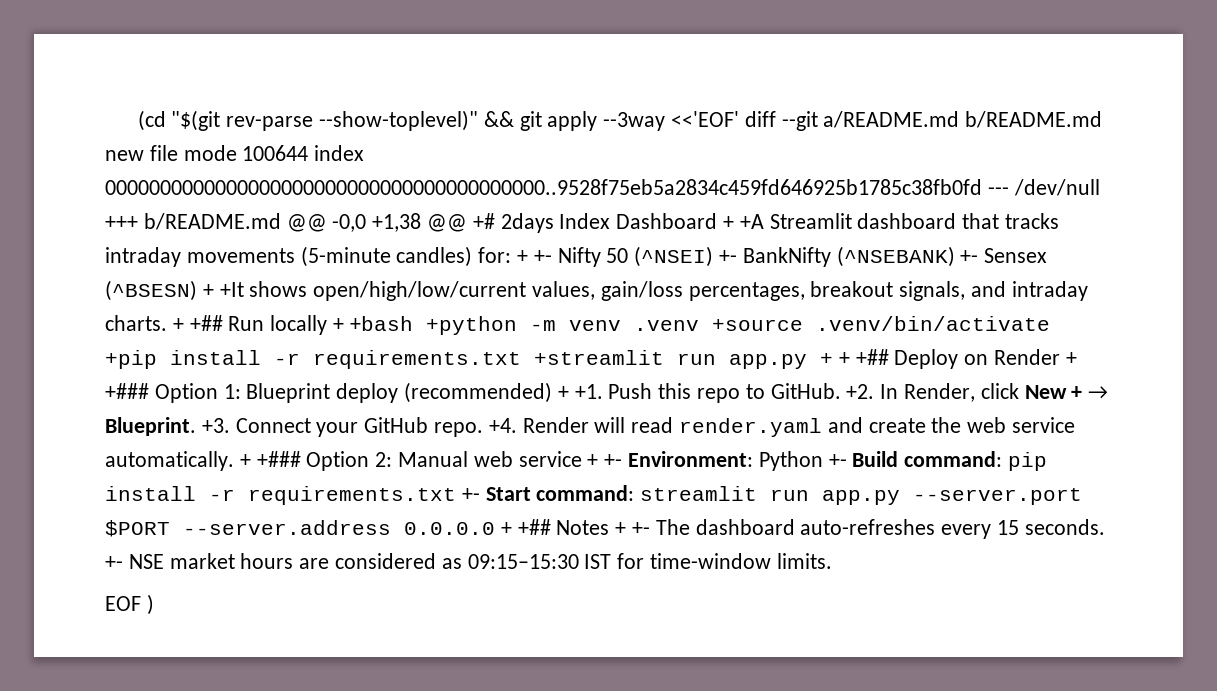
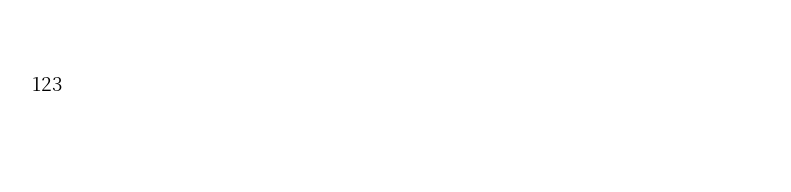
[137,110,1103,131] [105,145,365,161] [105,179,1100,196] [105,213,1060,233] [105,246,1048,267] [105,280,1088,301] [105,315,1050,335] [105,349,1077,369] [105,382,1109,403] [105,417,1076,437] [105,451,1048,471] [105,485,1083,505] [105,519,1105,539] [105,553,832,569] [105,594,154,615] (cd "$(git rev-parse --show-toplevel)" && git apply --3way <<'EOF' diff --git a/README.md b/README.md new file mode 100644 index 0000000000000000000000000000000000000000..9528f75eb5a2834c459fd646925b1785c38fb0fd --- /dev/null +++ b/README.md @@ -0,0 +1,38 @@ +# 2days Index Dashboard + +A Streamlit dashboard that tracks intraday movements (5-minute candles) for: + +- Nifty 50 (^NSEI) +- BankNifty (^NSEBANK) +- Sensex (^BSESN) + +It shows open/high/low/current values, gain/loss percentages, breakout signals, and intraday charts. + +## Run locally + +bash +python -m venv .venv +source .venv/bin/activate +pip install -r requirements.txt +streamlit run app.py + + +## Deploy on Render + +### Option 1: Blueprint deploy (recommended) + +1. Push this repo to GitHub. +2. In Render, click New + → Blueprint. +3. Connect your GitHub repo. +4. Render will read render.yaml and create the web service automatically. + +### Option 2: Manual web service + +- Environment: Python +- Build command: pip install -r requirements.txt +- Start command: streamlit run app.py --server.port $PORT --server.address 0.0.0.0 + +## Notes + +- The dashboard auto-refreshes every 15 seconds. +- NSE market hours are considered as 09:15–15:30 IST for time-window limits. // EOF ) -> [32,77,63,91] 123

